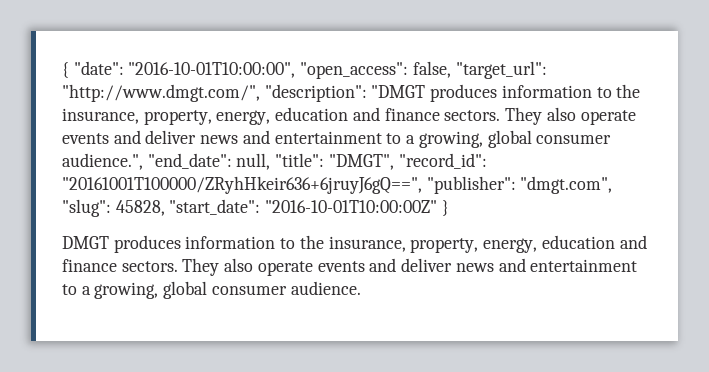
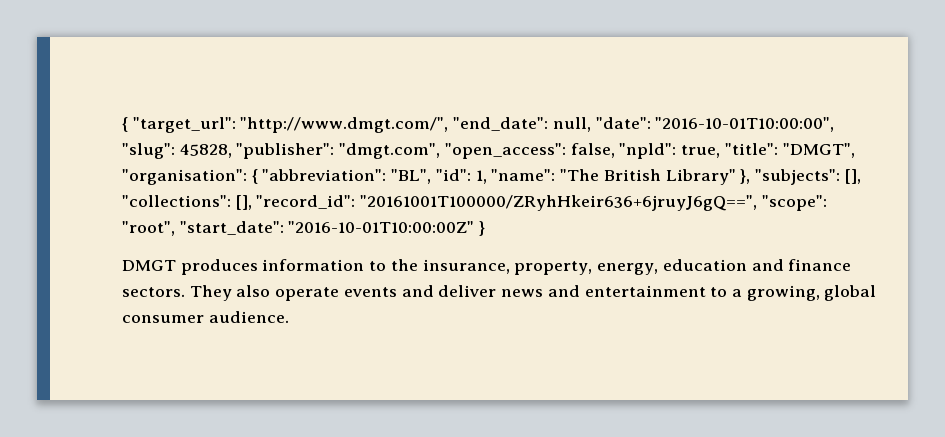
[62,61,547,79] [62,84,641,102] [62,107,636,125] [62,130,612,148] [62,153,487,170] [62,176,613,194] [62,199,165,217] { "date": "2016-10-01T10:00:00", "open_access": false, "target_url": "http://www.dmgt.com/", "description": "DMGT produces information to the insurance, property, energy, education and finance sectors. They also operate events and deliver news and entertainment to a growing, global consumer audience.", "end_date": null, "title": "DMGT", "record_id": "20161001T100000/ZRyhHkeir636+6jruyJ6gQ==", "publisher": "dmgt.com", "slug": 45828, -> [122,117,835,133] [122,143,855,159] [122,169,861,185] [122,195,827,211] [122,221,175,236] { "target_url": "http://www.dmgt.com/", "end_date": null, "date": "2016-10-01T10:00:00", "slug": 45828, "publisher": "dmgt.com", "open_access": false, "npld": true, "title": "DMGT", "organisation": { "abbreviation": "BL", "id": 1, "name": "The British Library" }, "subjects": [], "collections": [], "record_id": "20161001T100000/ZRyhHkeir636+6jruyJ6gQ==", "scope": "root",

